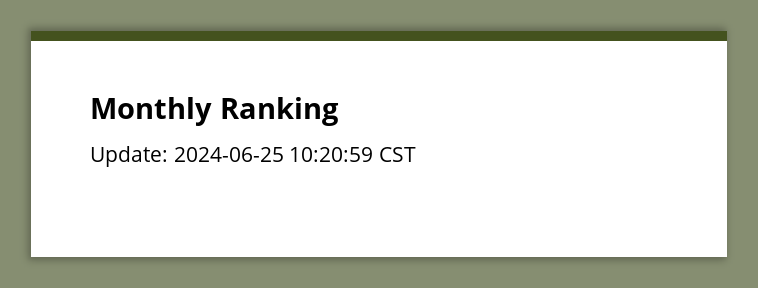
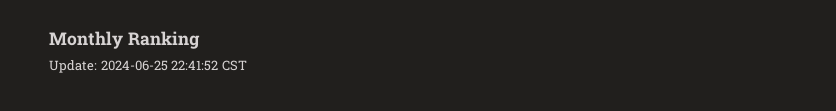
[289,147,374,162] 10:20:59 -> [171,60,219,71] 22:41:52

